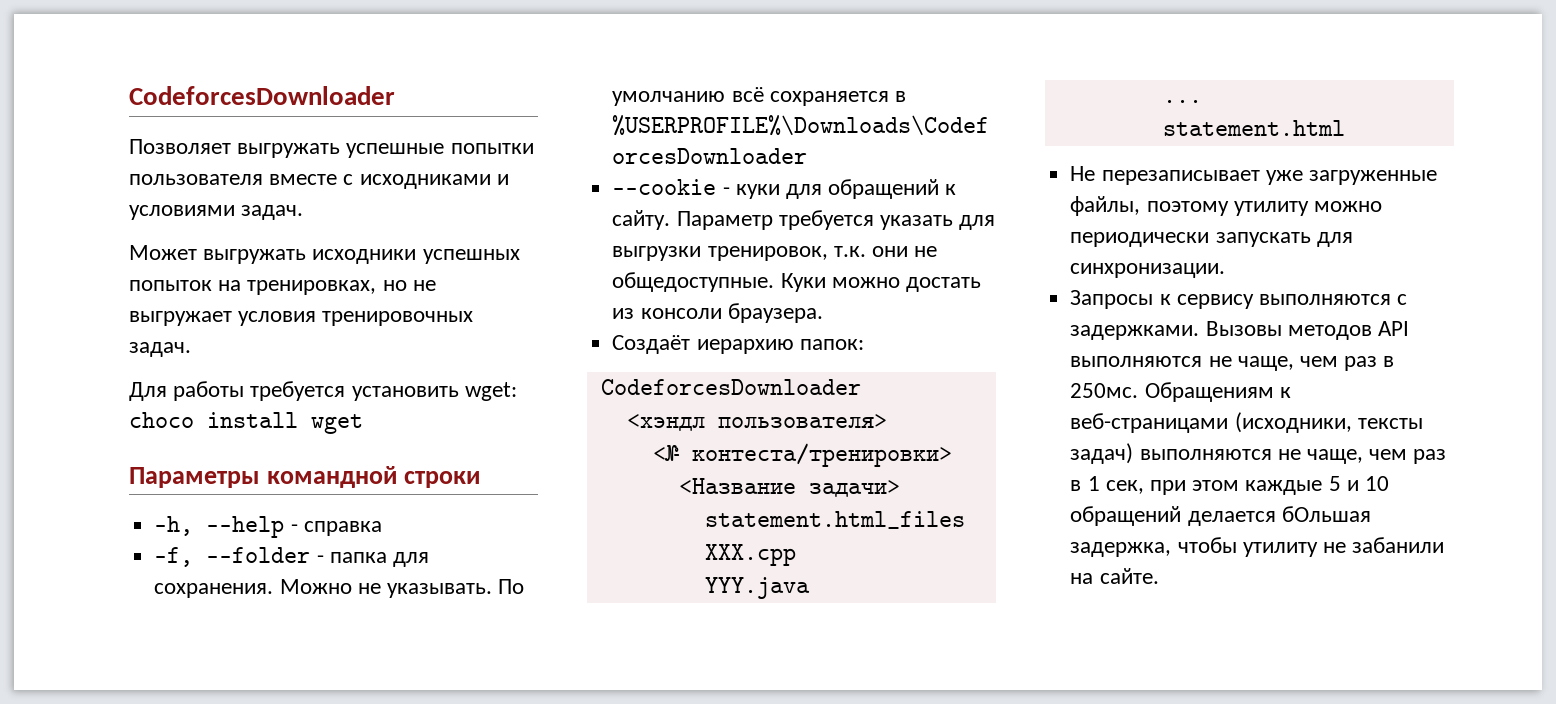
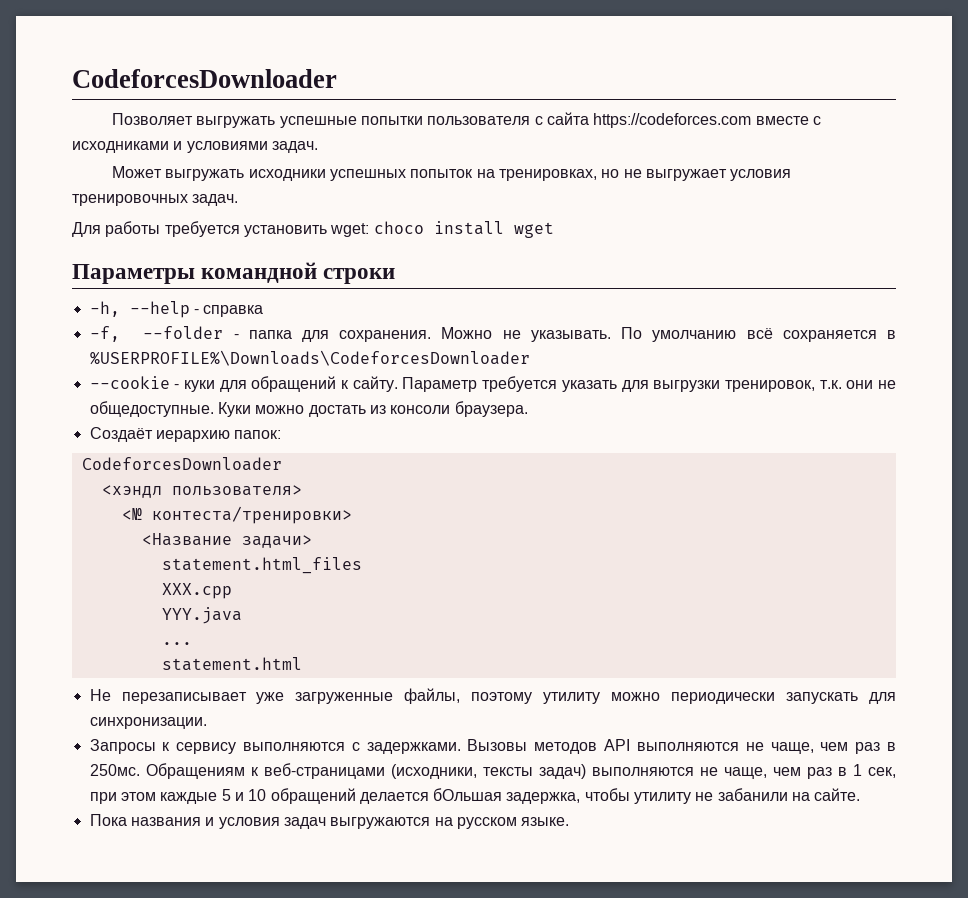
(263, 179) none -> [534,112,752,128] с сайта https://codeforces.com
(1159, 576) none -> [89,814,570,829] // Пока названия и условия задач выгружаются на русском языке.

